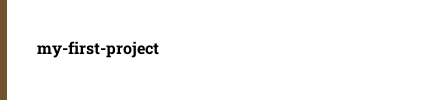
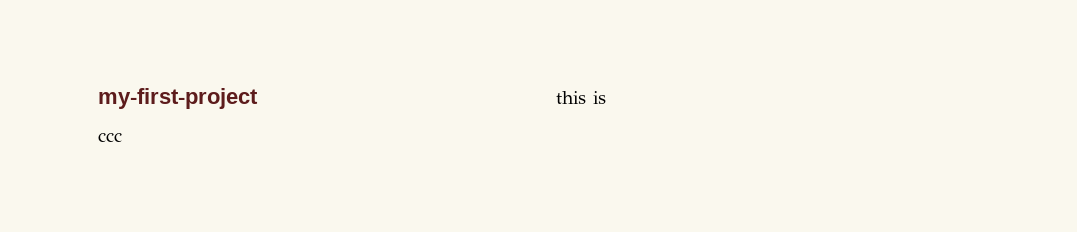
(159, 49) none -> [98,132,122,142] [556,91,606,104] // ccc // this is

